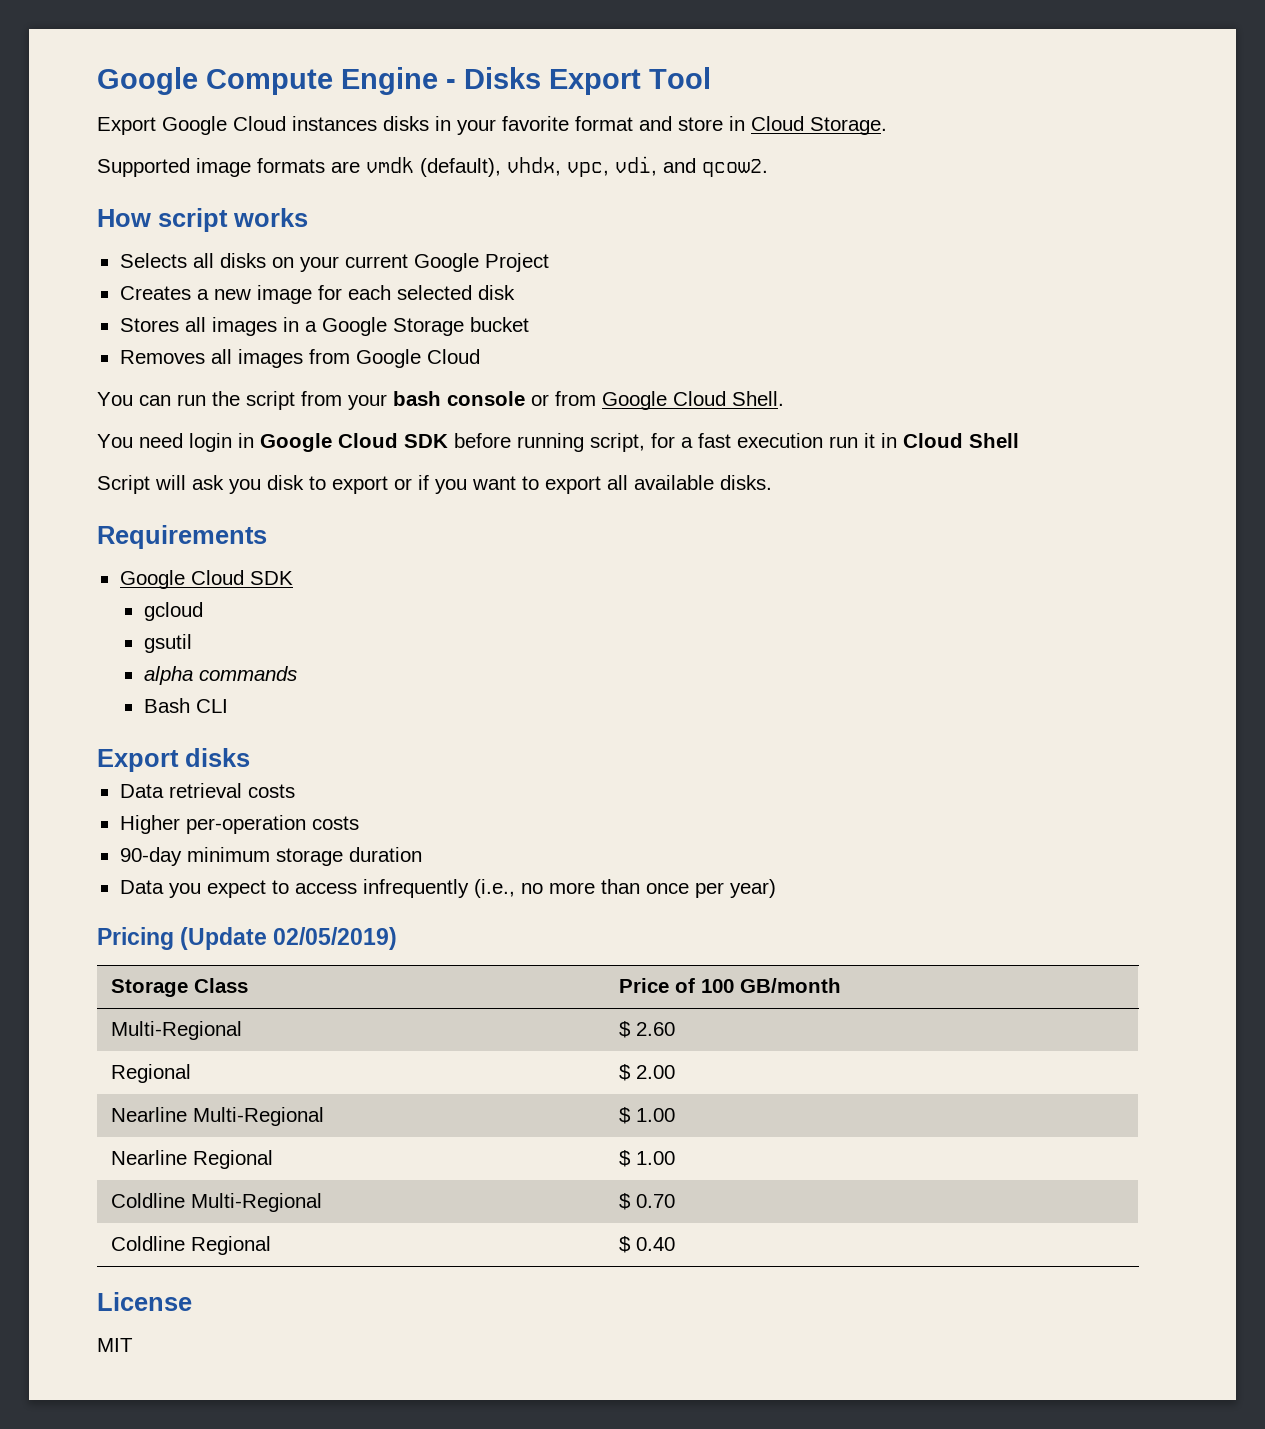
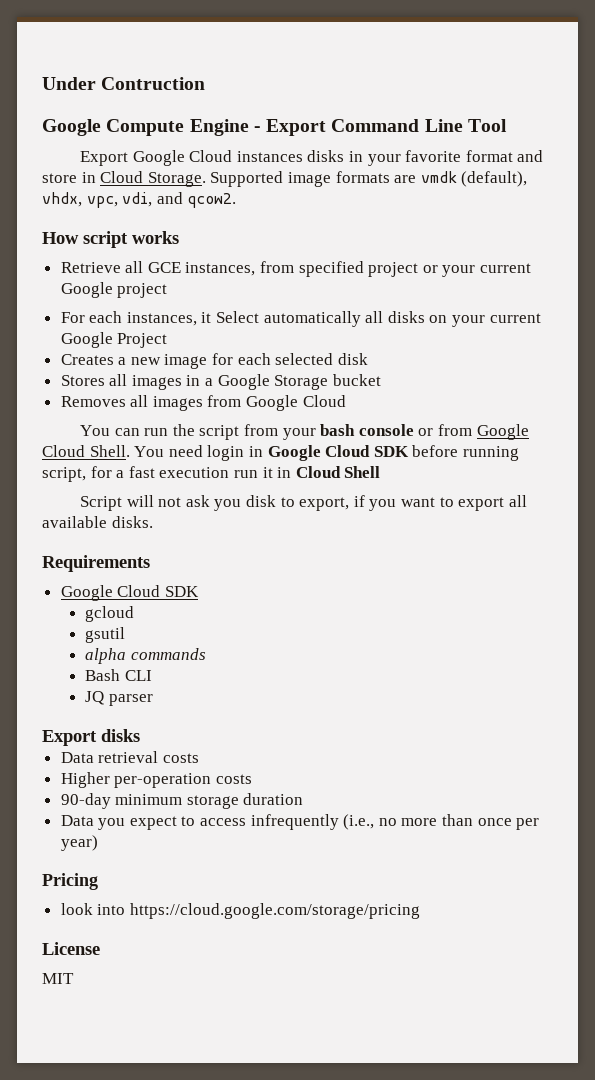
(97, 81) none -> [42,77,206,90] Under Contruction //
[464,67,641,95] Disks Export -> [266,119,463,136] Export Command Line
(887, 126) // -> (206, 179) none
[119,253,187,268] Selects -> [60,261,532,277] [60,282,168,298] [60,311,361,327] Retrieve all GCE instances, from specified project or your current Google project // For each instances, it Select automatically
(784, 398) // -> (130, 451) none
(186, 482) none -> [158,497,182,507] not
[332,476,412,494] export or -> [299,497,350,511] export,
(228, 706) none -> [85,691,154,706] // JQ parser
[180,927,398,950] [110,978,248,997] [618,978,841,993] [110,1021,242,1040] [618,1021,675,1038] [110,1064,191,1083] [618,1064,675,1081] [110,1107,324,1126] [618,1107,675,1124] [110,1150,273,1169] [618,1150,675,1167] [110,1193,322,1212] [618,1193,675,1210] [110,1236,271,1255] [618,1236,675,1253] (Update 02/05/2019) // Storage Class | Price of 100 GB/month // Multi-Regional | $ 2.60 // Regional | $ 2.00 // Nearline Multi-Regional | $ 1.00 // Nearline Regional | $ 1.00 // Coldline Multi-Regional | $ 0.70 // Coldline Regional | $ 0.40 -> [60,903,420,919] // look into https://cloud.google.com/storage/pricing

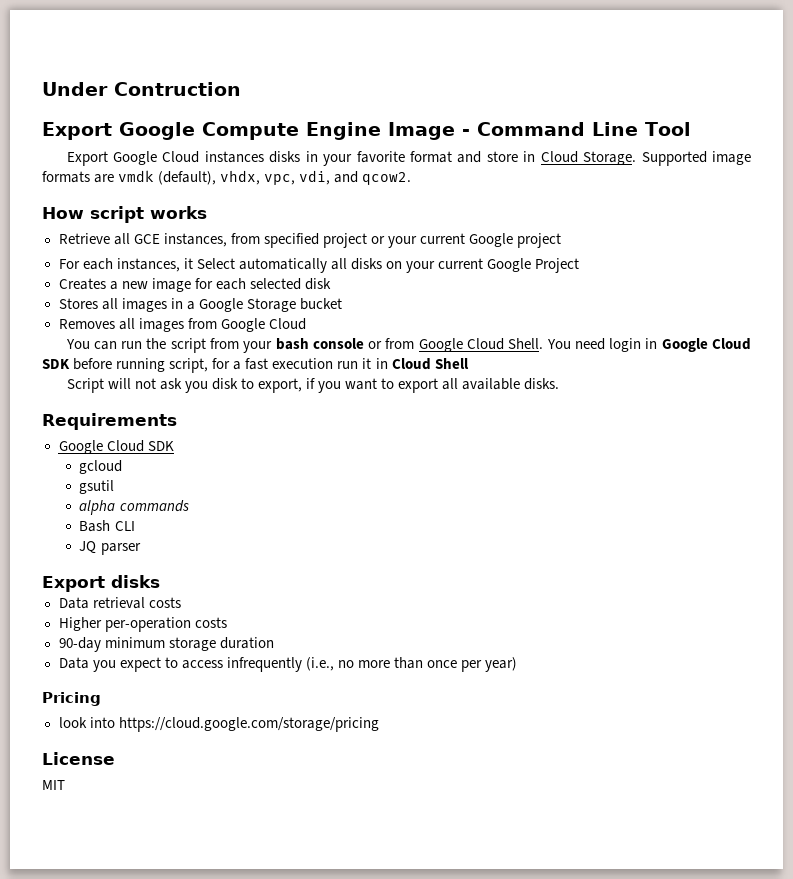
(206, 83) none -> [42,122,112,140] Export
[253,119,327,136] - Export -> [388,122,470,140] Image -

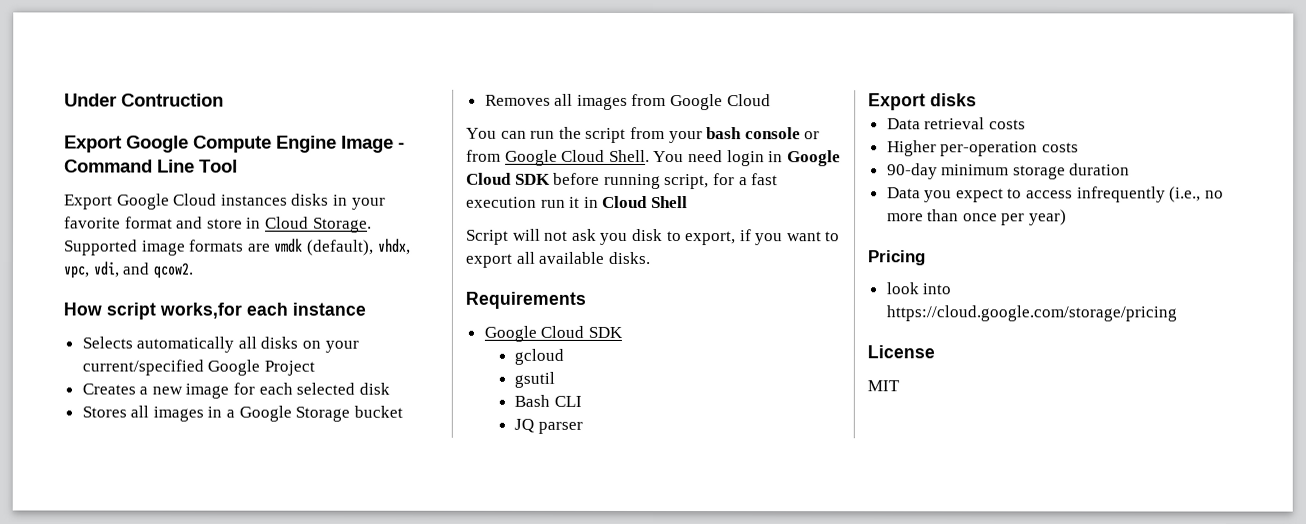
[150,206,207,219] [58,233,562,248] [58,258,235,272] works // Retrieve all GCE instances, from specified project or your current Google project // For each instances, it Select -> [159,302,366,319] [81,336,133,349] works,for each instance // Selects
[438,258,484,269] current -> [81,359,204,376] current/specified
[79,500,189,515] // alpha commands -> (555, 379) none

